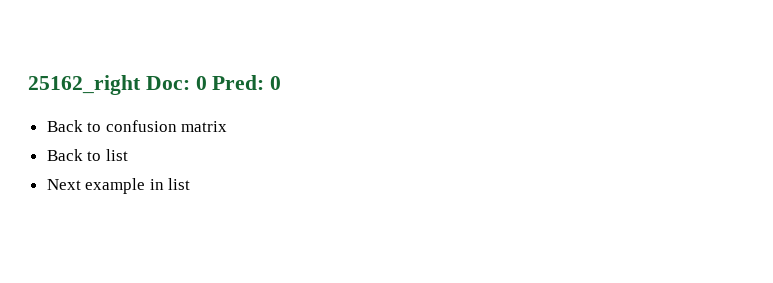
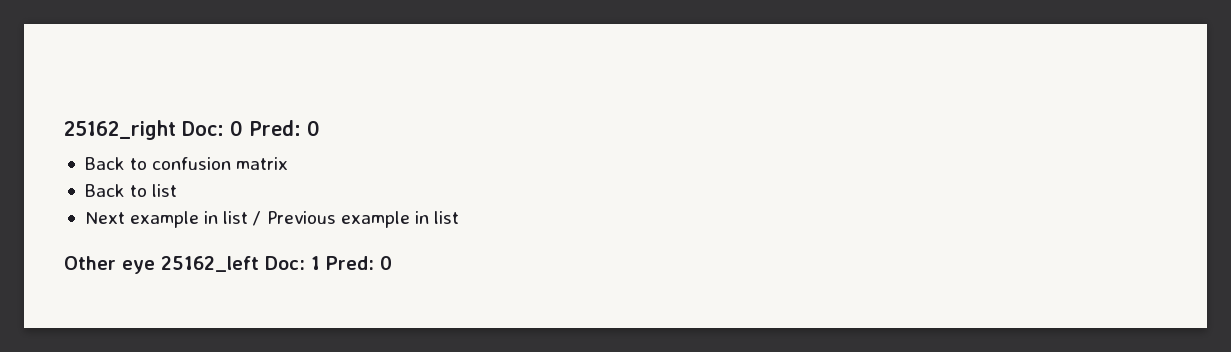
(191, 184) none -> [252,211,459,228] [64,256,392,274] / Previous example in list // Other eye 25162_left Doc: 1 Pred: 0

